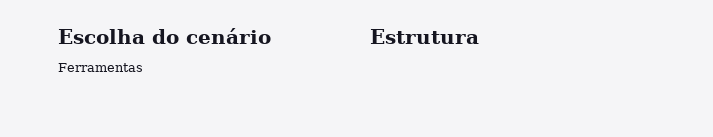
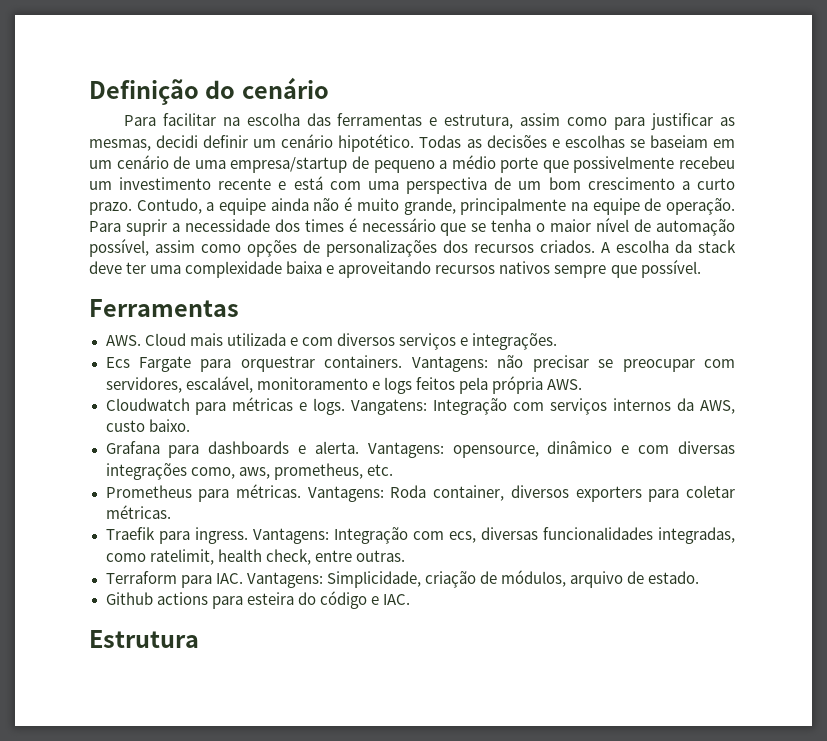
[58,29,145,44] Escolha -> [89,79,199,105] Definição
[58,63,143,72] Ferramentas -> [123,113,735,130] [89,134,736,152] [89,155,735,173] [89,176,735,194] [89,197,735,215] [89,218,735,236] [89,239,736,257] [89,260,701,278] [89,299,239,317] [105,333,557,350] [105,355,735,372] [105,376,582,394] [105,397,736,415] [105,419,190,432] [105,441,736,458] [105,463,393,480] [105,484,736,502] [105,505,171,519] [105,527,735,544] [105,549,405,565] [105,570,699,588] [105,591,410,609] Para facilitar na escolha das ferramentas e estrutura, assim como para justificar as mesmas, decidi definir um cenário hipotético. Todas as decisões e escolhas se baseiam em um cenário de uma empresa/startup de pequeno a médio porte que possivelmente recebeu um investimento recente e está com uma perspectiva de um bom crescimento a curto prazo. Contudo, a equipe ainda não é muito grande, principalmente na equipe de operação. Para suprir a necessidade dos times é necessário que se tenha o maior nível de automação possível, assim como opções de personalizações dos recursos criados. A escolha da stack deve ter uma complexidade baixa e aproveitando recursos nativos sempre que possível. // Ferramentas // AWS. Cloud mais utilizada e com diversos serviços e integrações. // Ecs Fargate para orquestrar containers. Vantagens: não precisar se preocupar com servidores, escalável, monitoramento e logs feitos pela própria AWS. // Cloudwatch para métricas e logs. Vangatens: Integração com serviços internos da AWS, custo baixo. // Grafana para dashboards e alerta. Vantagens: opensource, dinâmico e com diversas integrações como, aws, prometheus, etc. // Prometheus para métricas. Vantagens: Roda container, diversos exporters para coletar métricas. // Traefik para ingress. Vantagens: Integração com ecs, diversas funcionalidades integradas, como ratelimit, health check, entre outras. // Terraform para IAC. Vantagens: Simplicidade, criação de módulos, arquivo de estado. // Github actions para esteira do código e IAC.

